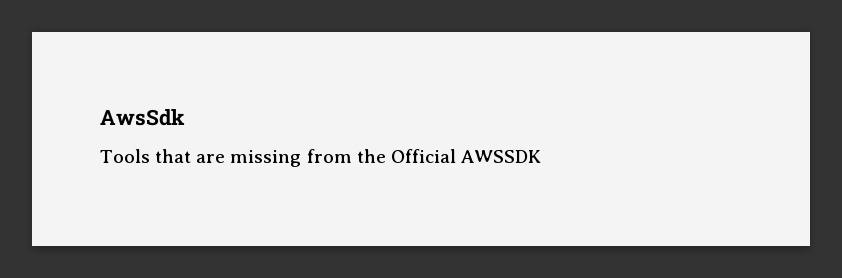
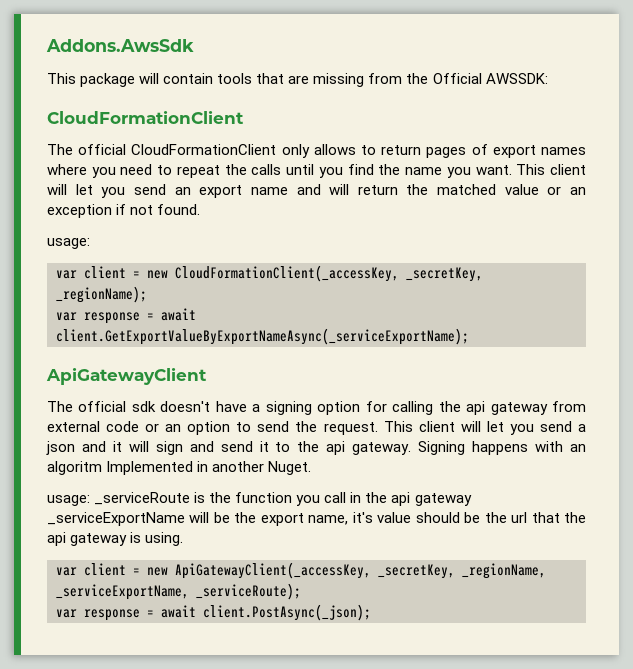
[100,109,185,126] [100,149,150,163] AwsSdk // Tools -> [46,39,194,52] [47,73,253,87] Addons.AwsSdk // This package will contain tools
[460,150,541,163] AWSSDK -> [485,73,548,84] [47,111,244,124] [47,144,586,158] [47,164,587,178] [47,184,587,198] [47,204,201,218] [47,238,90,249] [56,265,483,282] [56,286,147,303] [56,308,196,324] [56,328,469,345] [46,368,207,385] [47,401,586,415] [47,421,586,435] [46,441,586,455] [47,461,312,475] [47,492,472,506] [47,512,586,526] [47,532,184,546] [56,562,546,579] [56,583,301,600] [56,604,371,621] AWSSDK: // CloudFormationClient // The official CloudFormationClient only allows to return pages of export names where you need to repeat the calls until you find the name you want. This client will let you send an export name and will return the matched value or an exception if not found. // usage: // var client = new CloudFormationClient(_accessKey, _secretKey, _regionName); // var response = await client.GetExportValueByExportNameAsync(_serviceExportName); // ApiGatewayClient // The official sdk doesn't have a signing option for calling the api gateway from external code or an option to send the request. This client will let you send a json and it will sign and send it to the api gateway. Signing happens with an algoritm Implemented in another Nuget. // usage: _serviceRoute is the function you call in the api gateway _serviceExportName will be the export name, it's value should be the url that the api gateway is using. // var client = new ApiGatewayClient(_accessKey, _secretKey, _regionName, _serviceExportName, _serviceRoute); // var response = await client.PostAsync(_json);

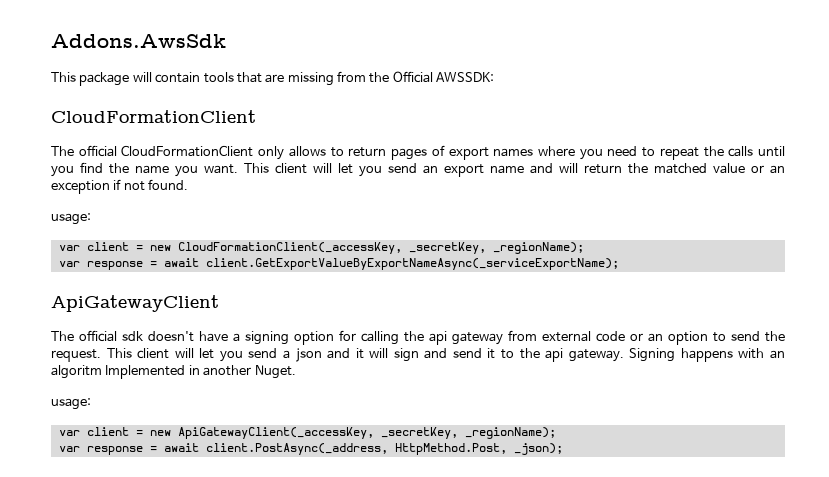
[94,492,472,506] [47,512,586,526] [47,532,184,546] _serviceRoute is the function you call in the api gateway _serviceExportName will be the export name, it's value should be the url that the api gateway is using. -> (91, 404) none
[462,563,546,579] [56,583,301,600] [56,604,371,621] _regionName, _serviceExportName, _serviceRoute); // var response = await client.PostAsync(_json); -> [464,427,556,439] [58,443,563,455] _regionName); // var response = await client.PostAsync(_address, HttpMethod.Post, _json);

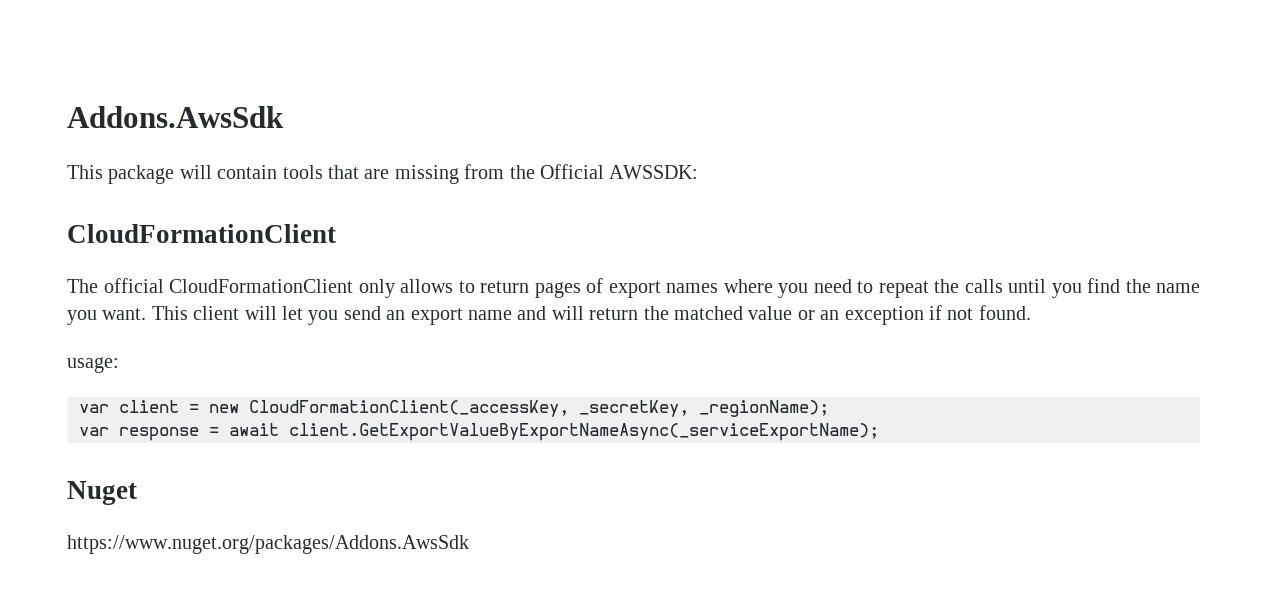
[51,295,219,312] [51,330,785,345] [51,348,786,362] [51,365,296,379] [51,398,91,410] [58,427,556,439] [58,443,563,455] ApiGatewayClient // The official sdk doesn't have a signing option for calling the api gateway from external code or an option to send the request. This client will let you send a json and it will sign and send it to the api gateway. Signing happens with an algoritm Implemented in another Nuget. // usage: // var client = new ApiGatewayClient(_accessKey, _secretKey, _regionName); // var response = await client.PostAsync(_address, HttpMethod.Post, _json); -> [67,481,137,505] [67,535,469,554] Nuget // https://www.nuget.org/packages/Addons.AwsSdk

